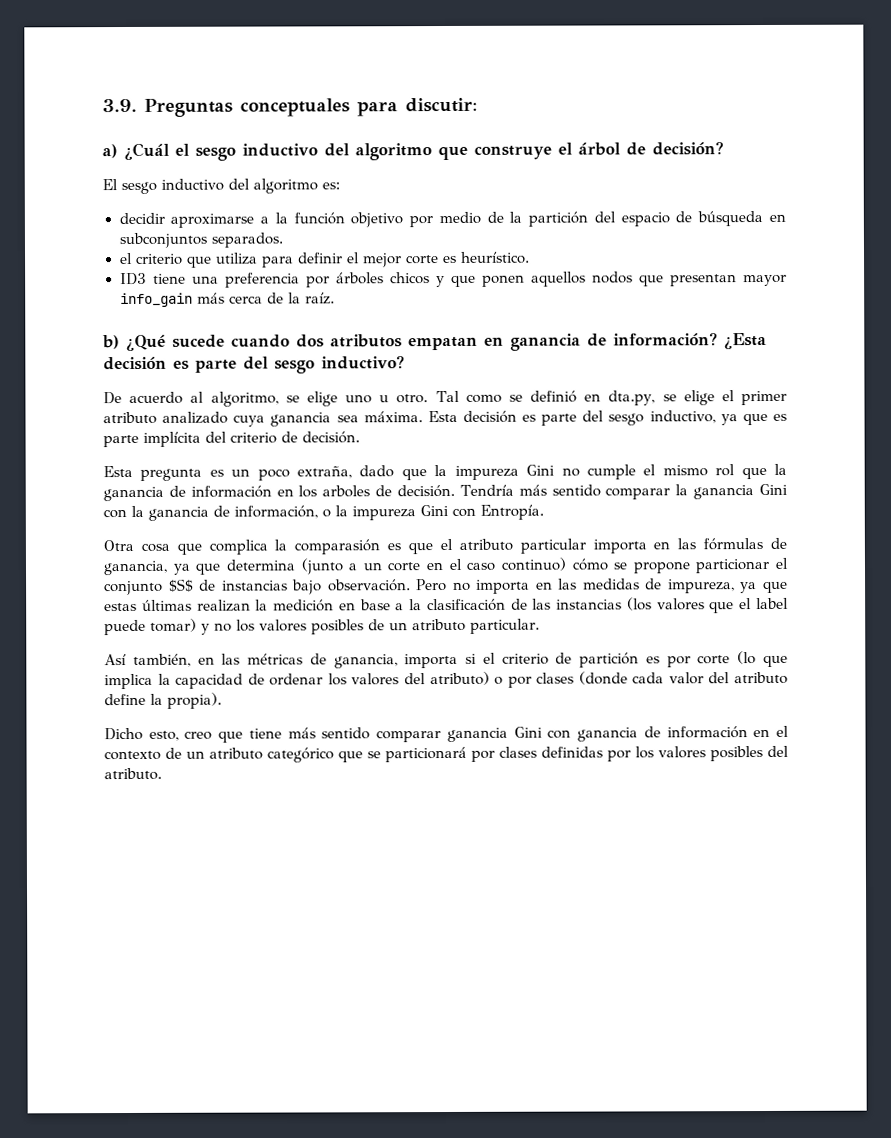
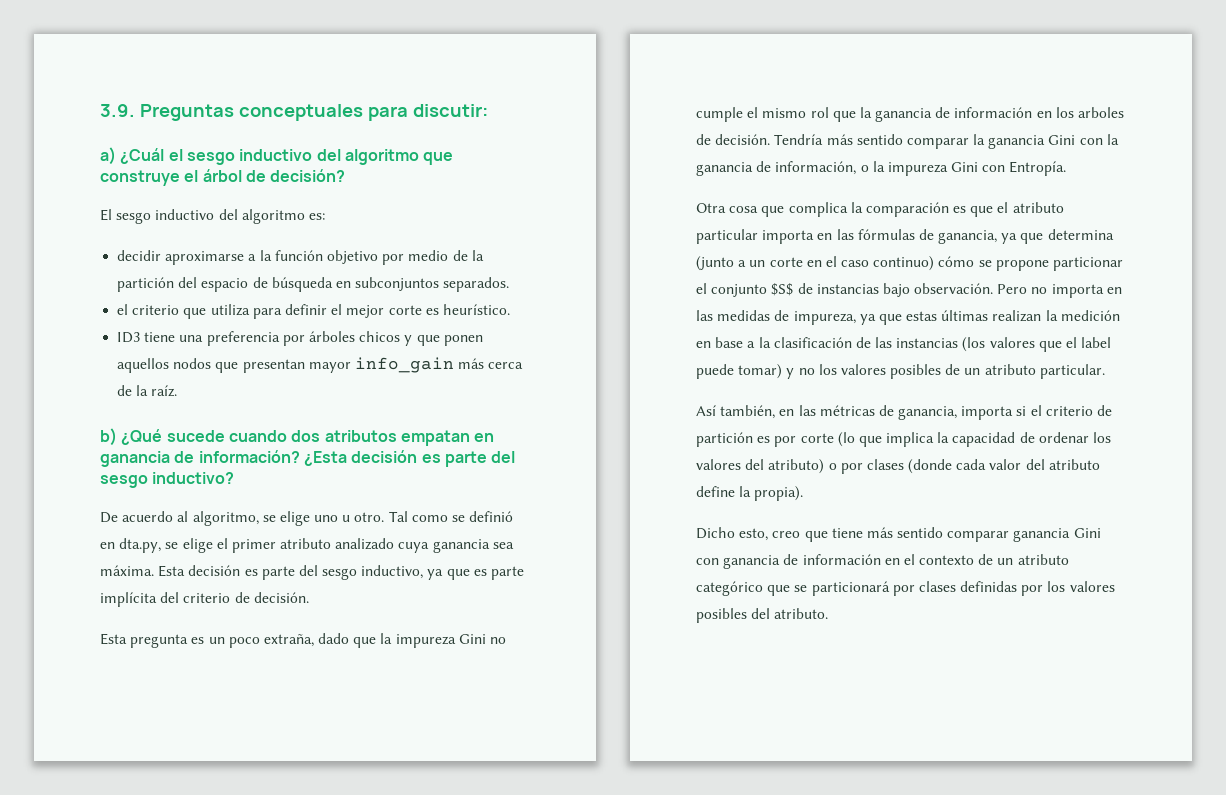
[294,539,381,555] comparasión -> [865,202,949,217] comparación

